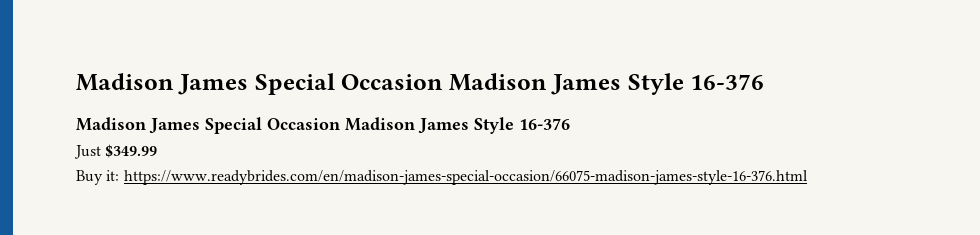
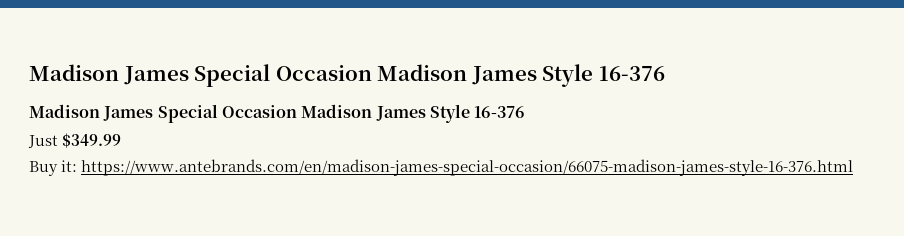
[123,170,808,185] https://www.readybrides.com/en/madison-james-special-occasion/66075-madison-james-style-16-376.html -> [81,159,854,176] https://www.antebrands.com/en/madison-james-special-occasion/66075-madison-james-style-16-376.html

